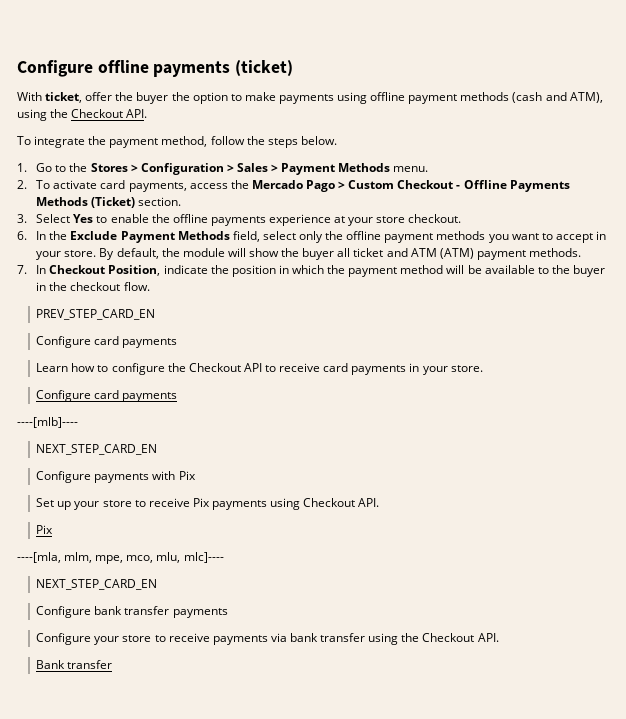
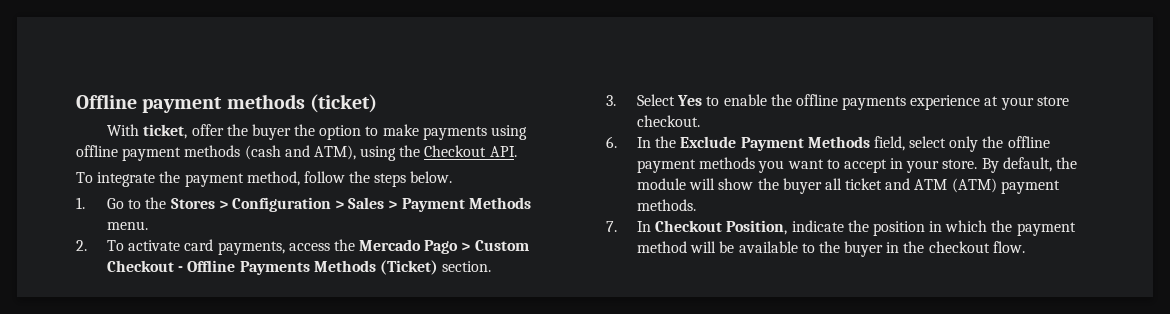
[17,60,231,77] Configure offline payments -> [76,94,305,113] Offline payment methods
[36,309,156,320] [36,336,178,348] [36,363,483,375] [36,390,178,402] [17,417,78,428] [36,444,158,455] [36,471,196,483] [36,498,380,510] [36,525,54,534] [17,552,224,564] [36,579,158,590] [36,606,228,618] [36,633,499,645] [36,660,113,669] // PREV_STEP_CARD_EN // Configure card payments // Learn how to configure the Checkout API to receive card payments in your store. // Configure card payments // ----[mlb]---- // NEXT_STEP_CARD_EN // Configure payments with Pix // Set up your store to receive Pix payments using Checkout API. // Pix // ----[mla, mlm, mpe, mco, mlu, mlc]---- // NEXT_STEP_CARD_EN // Configure bank transfer payments // Configure your store to receive payments via bank transfer using the Checkout API. // Bank transfer -> (1025, 247) none

